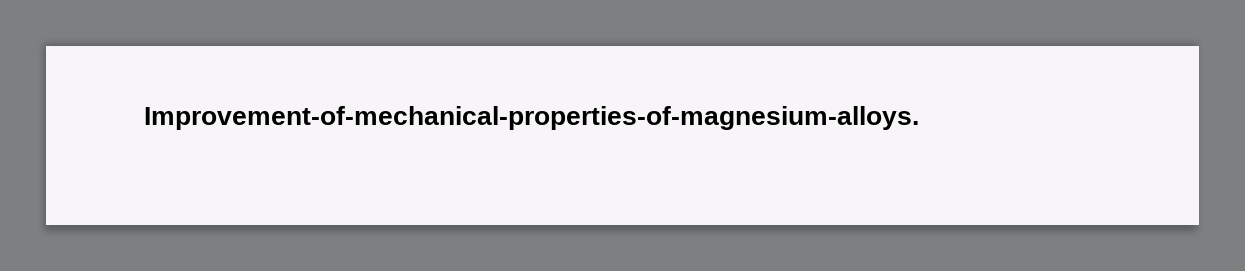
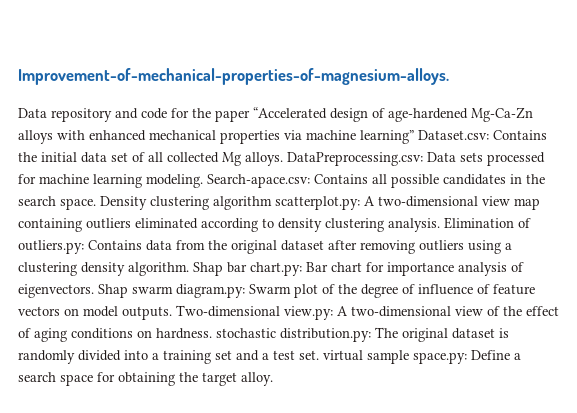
(919, 118) none -> [18,107,533,122] [18,130,547,144] [18,152,545,166] [18,174,545,188] [18,196,540,210] [18,217,531,232] [18,240,512,254] [18,262,524,276] [18,284,535,298] [18,305,559,320] [18,327,509,342] [18,350,521,364] [18,372,273,386] // Data repository and code for the paper “Accelerated design of age-hardened Mg-Ca-Zn alloys with enhanced mechanical properties via machine learning” Dataset.csv: Contains the initial data set of all collected Mg alloys. DataPreprocessing.csv: Data sets processed for machine learning modeling. Search-apace.csv: Contains all possible candidates in the search space. Density clustering algorithm scatterplot.py: A two-dimensional view map containing outliers eliminated according to density clustering analysis. Elimination of outliers.py: Contains data from the original dataset after removing outliers using a clustering density algorithm. Shap bar chart.py: Bar chart for importance analysis of eigenvectors. Shap swarm diagram.py: Swarm plot of the degree of influence of feature vectors on model outputs. Two-dimensional view.py: A two-dimensional view of the effect of aging conditions on hardness. stochastic distribution.py: The original dataset is randomly divided into a training set and a test set. virtual sample space.py: Define a search space for obtaining the target alloy.

